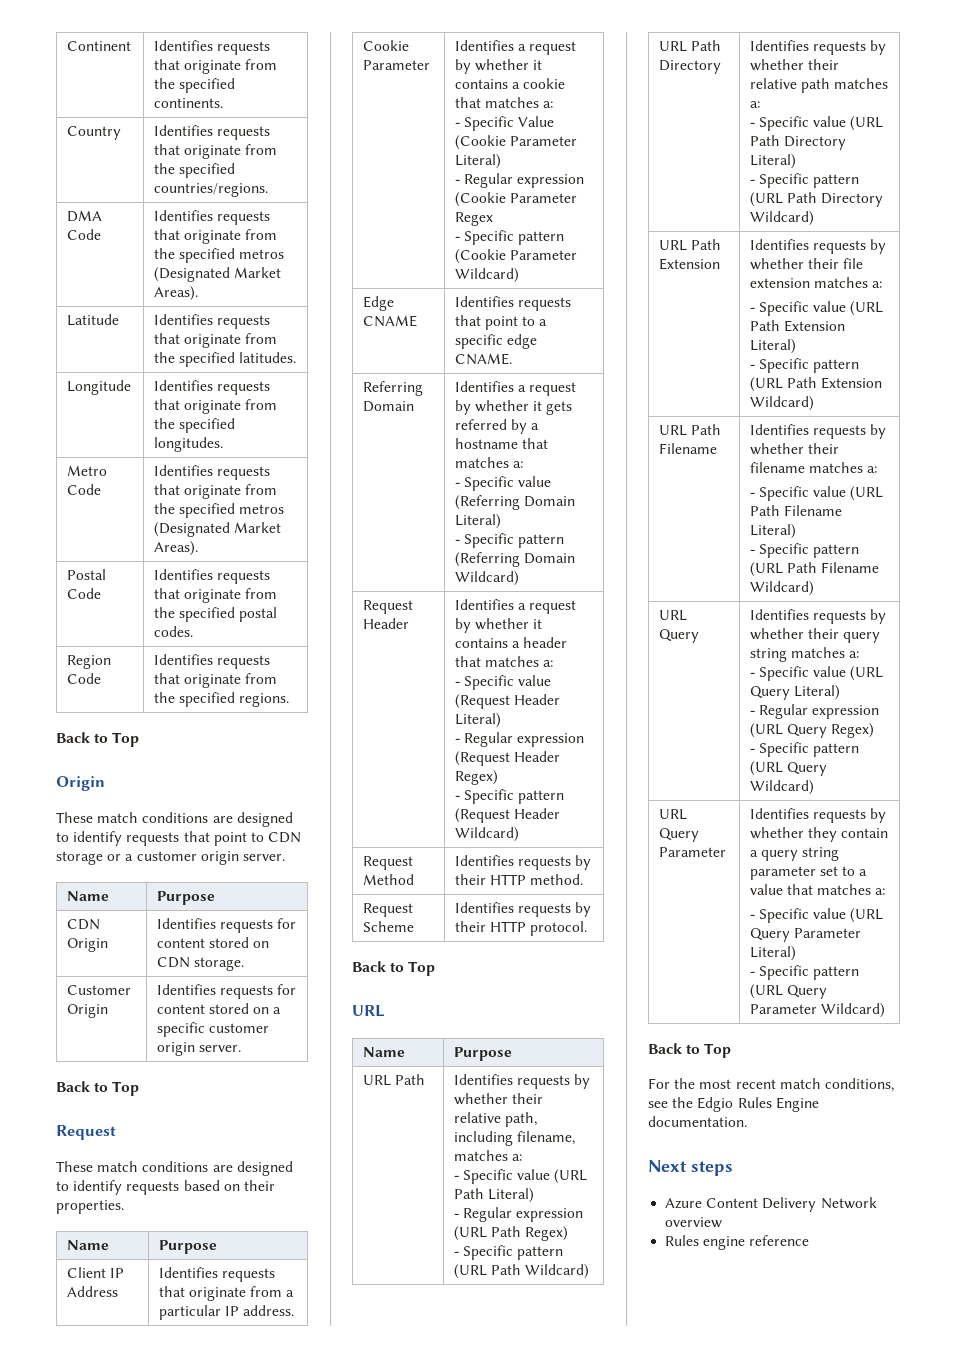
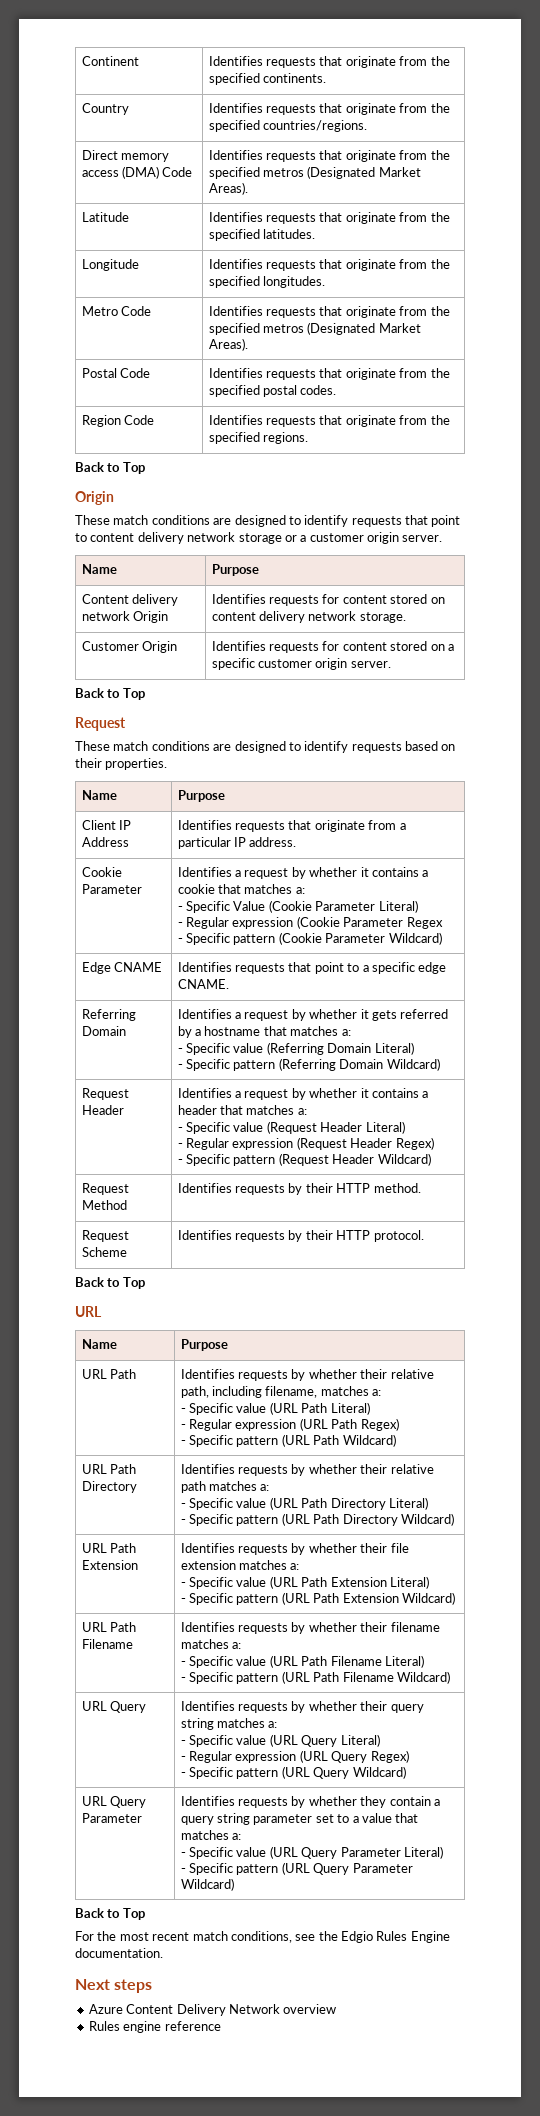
[66,210,102,222] DMA -> [81,150,170,162] [81,166,160,179] Direct memory access (DMA)
[268,832,302,843] CDN -> [90,532,236,544] content delivery network
[66,919,100,930] [66,938,108,952] [156,918,296,933] [156,937,269,948] [156,957,190,968] CDN Origin | Identifies requests for content stored on CDN -> [81,594,179,606] [81,611,169,623] [211,594,445,606] [211,611,357,623] Content delivery network Origin | Identifies requests for content stored on content delivery network

